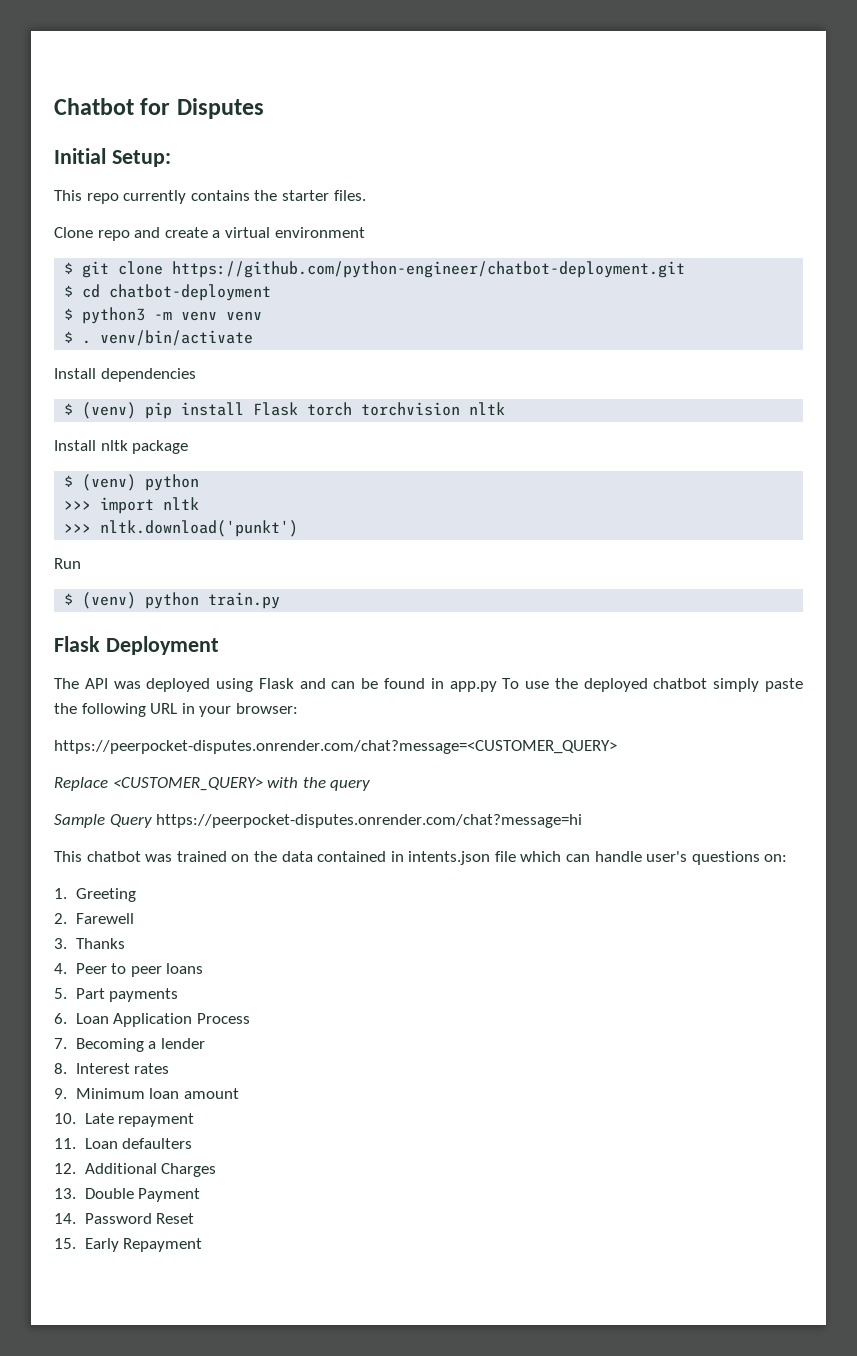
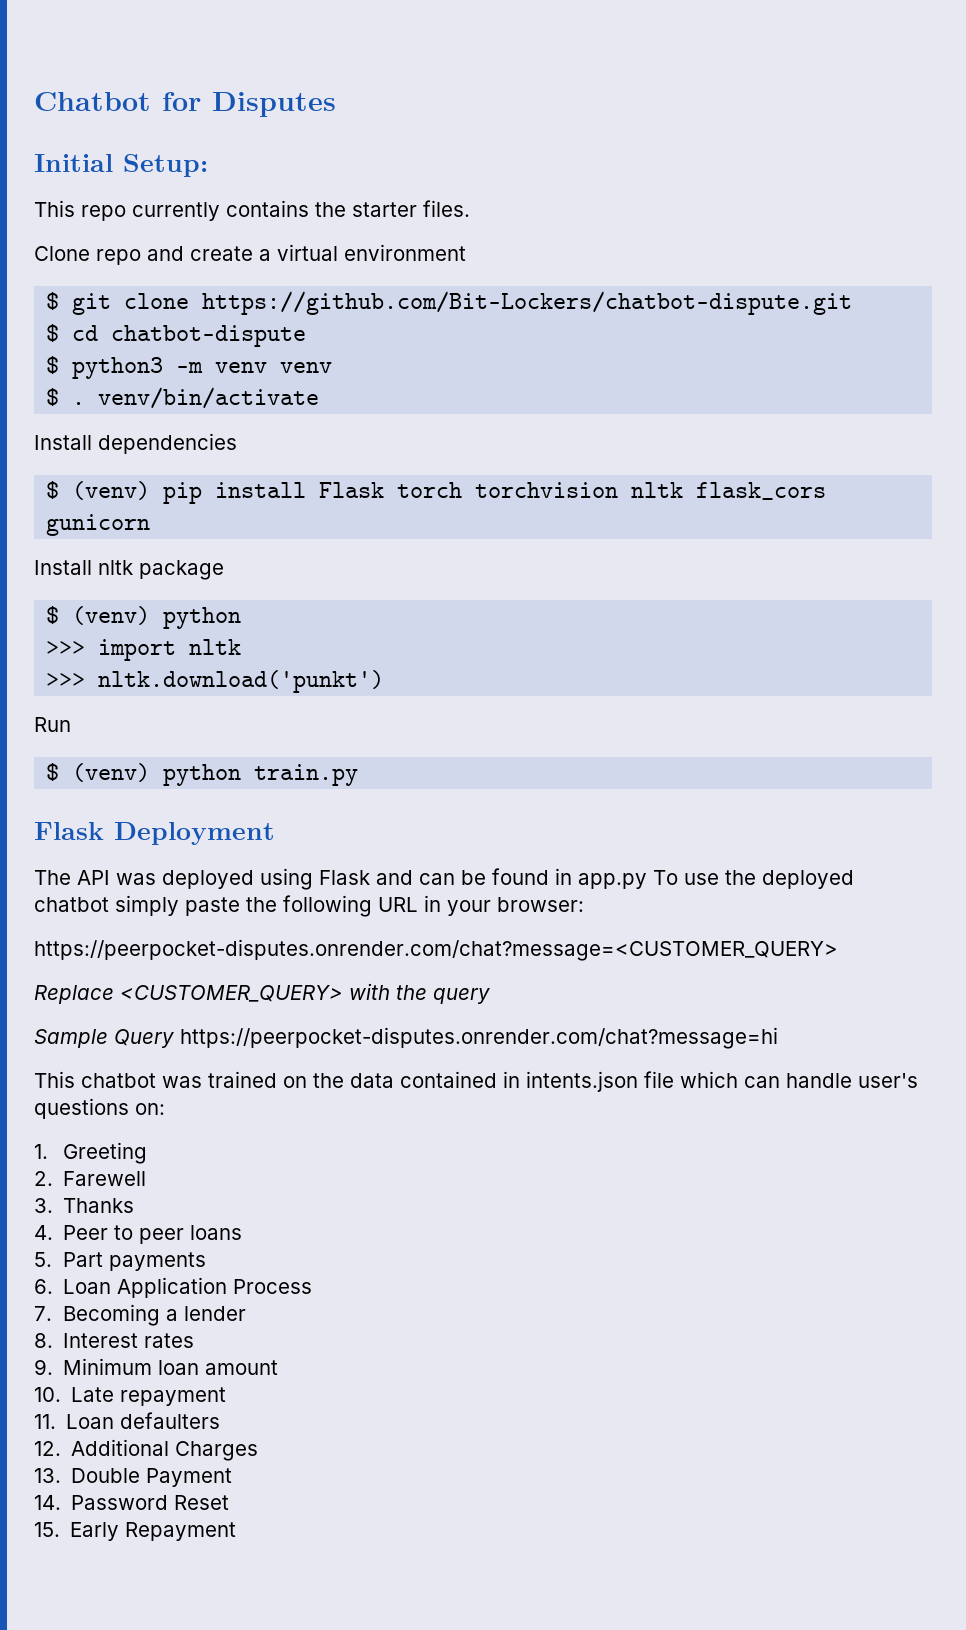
[172,261,686,278] https://github.com/python-engineer/chatbot-deployment.git -> [202,291,853,315] https://github.com/Bit-Lockers/chatbot-dispute.git
[109,284,272,301] chatbot-deployment -> [111,325,307,347] chatbot-dispute
(506, 408) none -> [696,482,827,500] [46,514,151,536] flask_cors gunicorn

